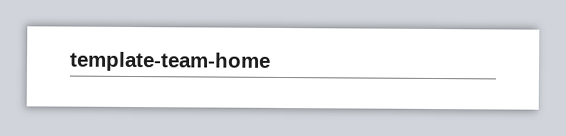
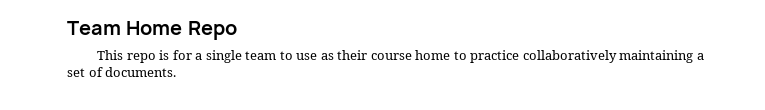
[69,51,271,72] template-team-home -> [67,21,237,40] [97,50,704,63] [67,67,177,77] Team Home Repo // This repo is for a single team to use as their course home to practice collaboratively maintaining a set of documents.

